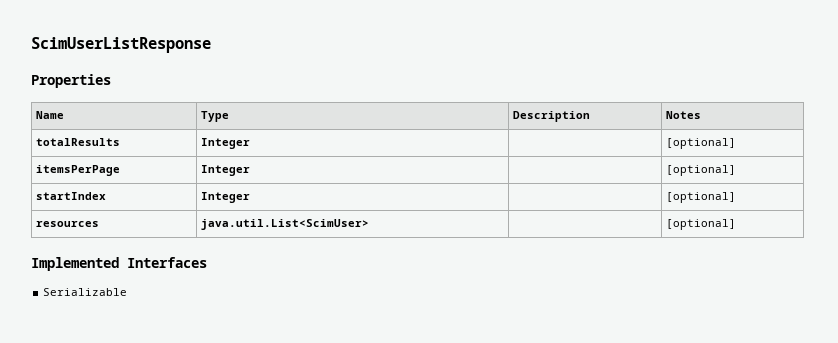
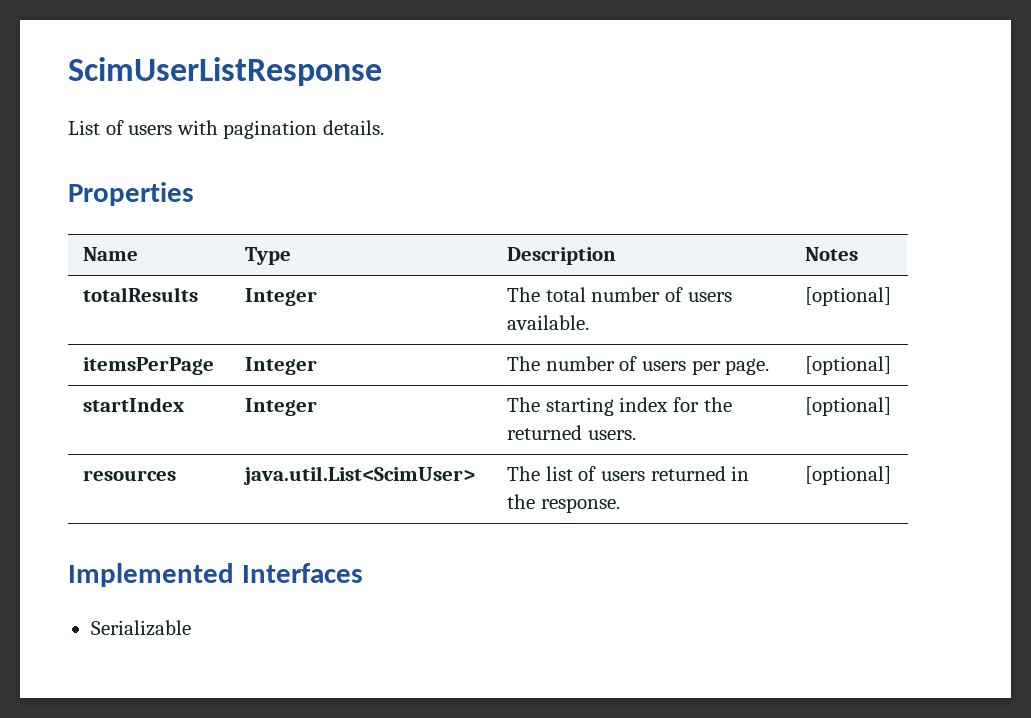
(211, 45) none -> [68,120,384,139] // List of users with pagination details.
[666,138,737,149] [36,165,121,176] [201,165,251,176] [666,165,737,176] [36,192,107,200] [201,192,251,203] [666,192,737,203] [36,221,100,227] [201,219,370,230] | [optional] // itemsPerPage | Integer | | [optional] // startIndex | Integer | | [optional] // resources | java.util.List<ScimUser> | -> [507,287,732,302] [507,315,590,330] [805,287,892,306] [83,357,215,375] [245,357,318,375] [507,356,770,375] [805,356,892,375] [83,397,185,412] [245,398,318,416] [507,397,732,416] [507,425,636,440] [805,397,892,416] [83,470,177,481] [243,466,476,485] [507,466,750,481] [507,494,620,513] The total number of users available. | [optional] // itemsPerPage | Integer | The number of users per page. | [optional] // startIndex | Integer | The starting index for the returned users. | [optional] // resources | java.util.List<ScimUser> | The list of users returned in the response.

